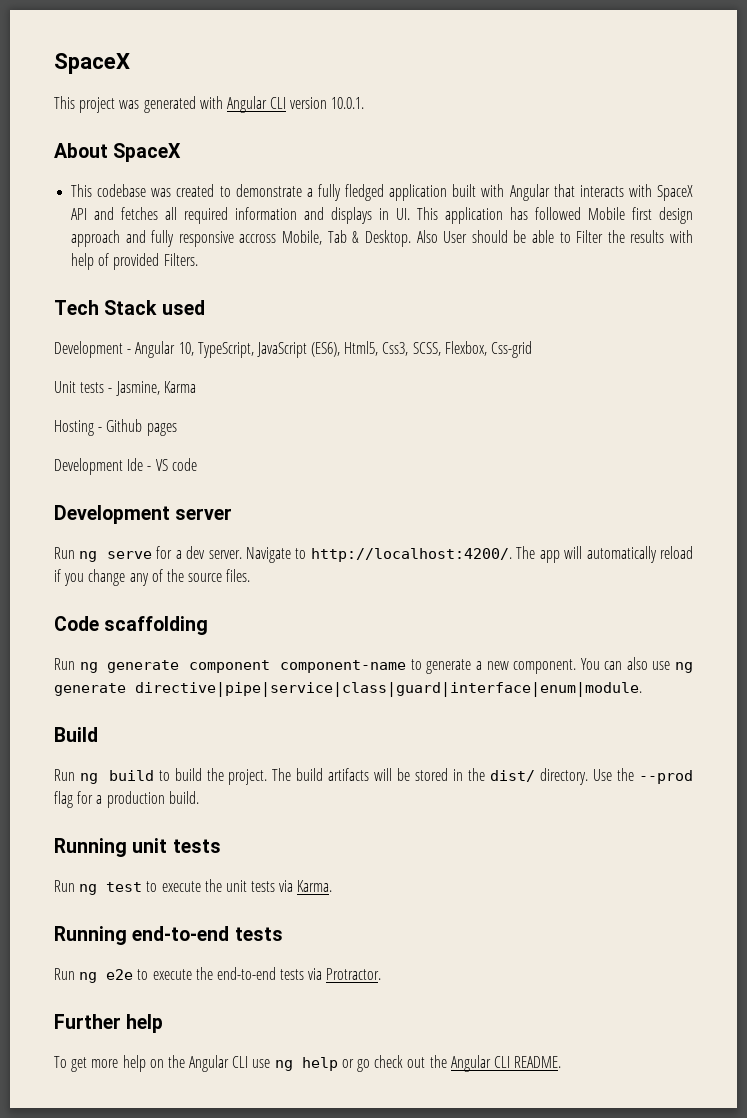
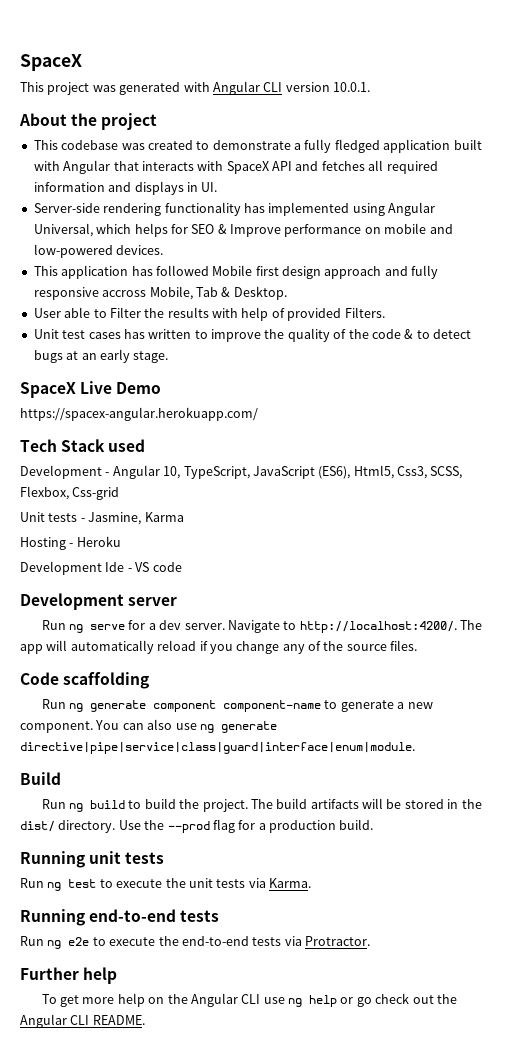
[113,143,182,162] SpaceX -> [71,113,158,130] the project
(411, 214) none -> [33,202,435,216] [33,223,453,237] [33,244,164,258] // Server-side rendering functionality has implemented using Angular Universal, which helps for SEO & Improve performance on mobile and low-powered devices. //
[416,230,527,243] Also User should be -> [33,308,61,318] // User
(198, 259) none -> [33,328,471,342] [33,349,169,363] [20,381,162,398] [20,407,258,421] // Unit test cases has written to improve the quality of the code & to detect bugs at an early stage. // SpaceX Live Demo // https://spacex-angular.herokuapp.com/
[106,419,177,436] Github pages -> [76,536,121,547] Heroku

